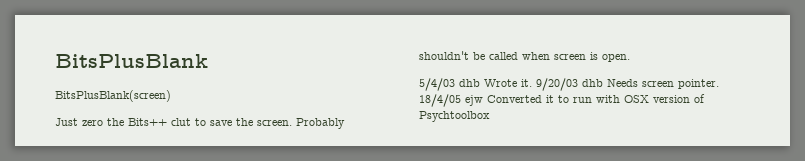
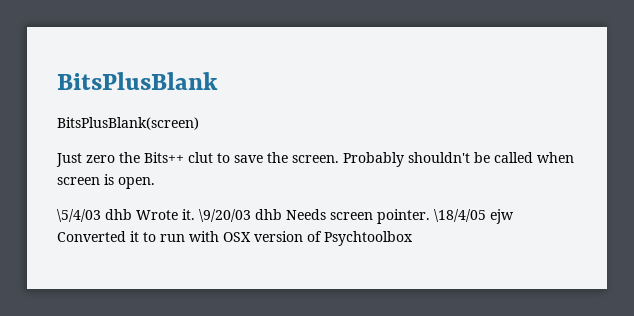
[419,78,455,91] 5/4/03 -> [57,209,101,222] \5/4/03
[536,78,578,91] 9/20/03 -> [199,209,251,222] \9/20/03
[419,94,461,107] 18/4/05 -> [434,209,486,222] \18/4/05

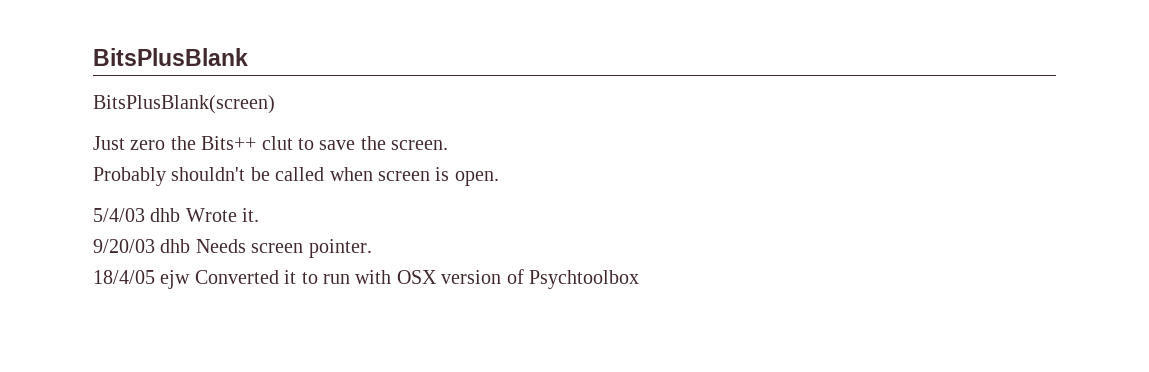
(339, 159) none -> (449, 145) //
[57,209,101,222] \5/4/03 -> [93,208,145,222] 5/4/03
[199,209,251,222] \9/20/03 -> [93,239,155,253] // 9/20/03
[434,209,486,222] \18/4/05 -> [93,270,155,284] // 18/4/05

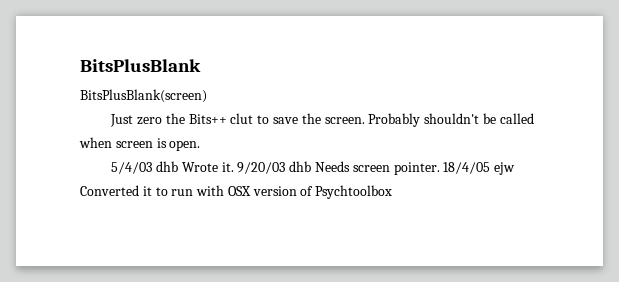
(449, 145) // -> (365, 120) none
(260, 215) // -> (234, 167) none
(372, 248) // -> (440, 168) none

